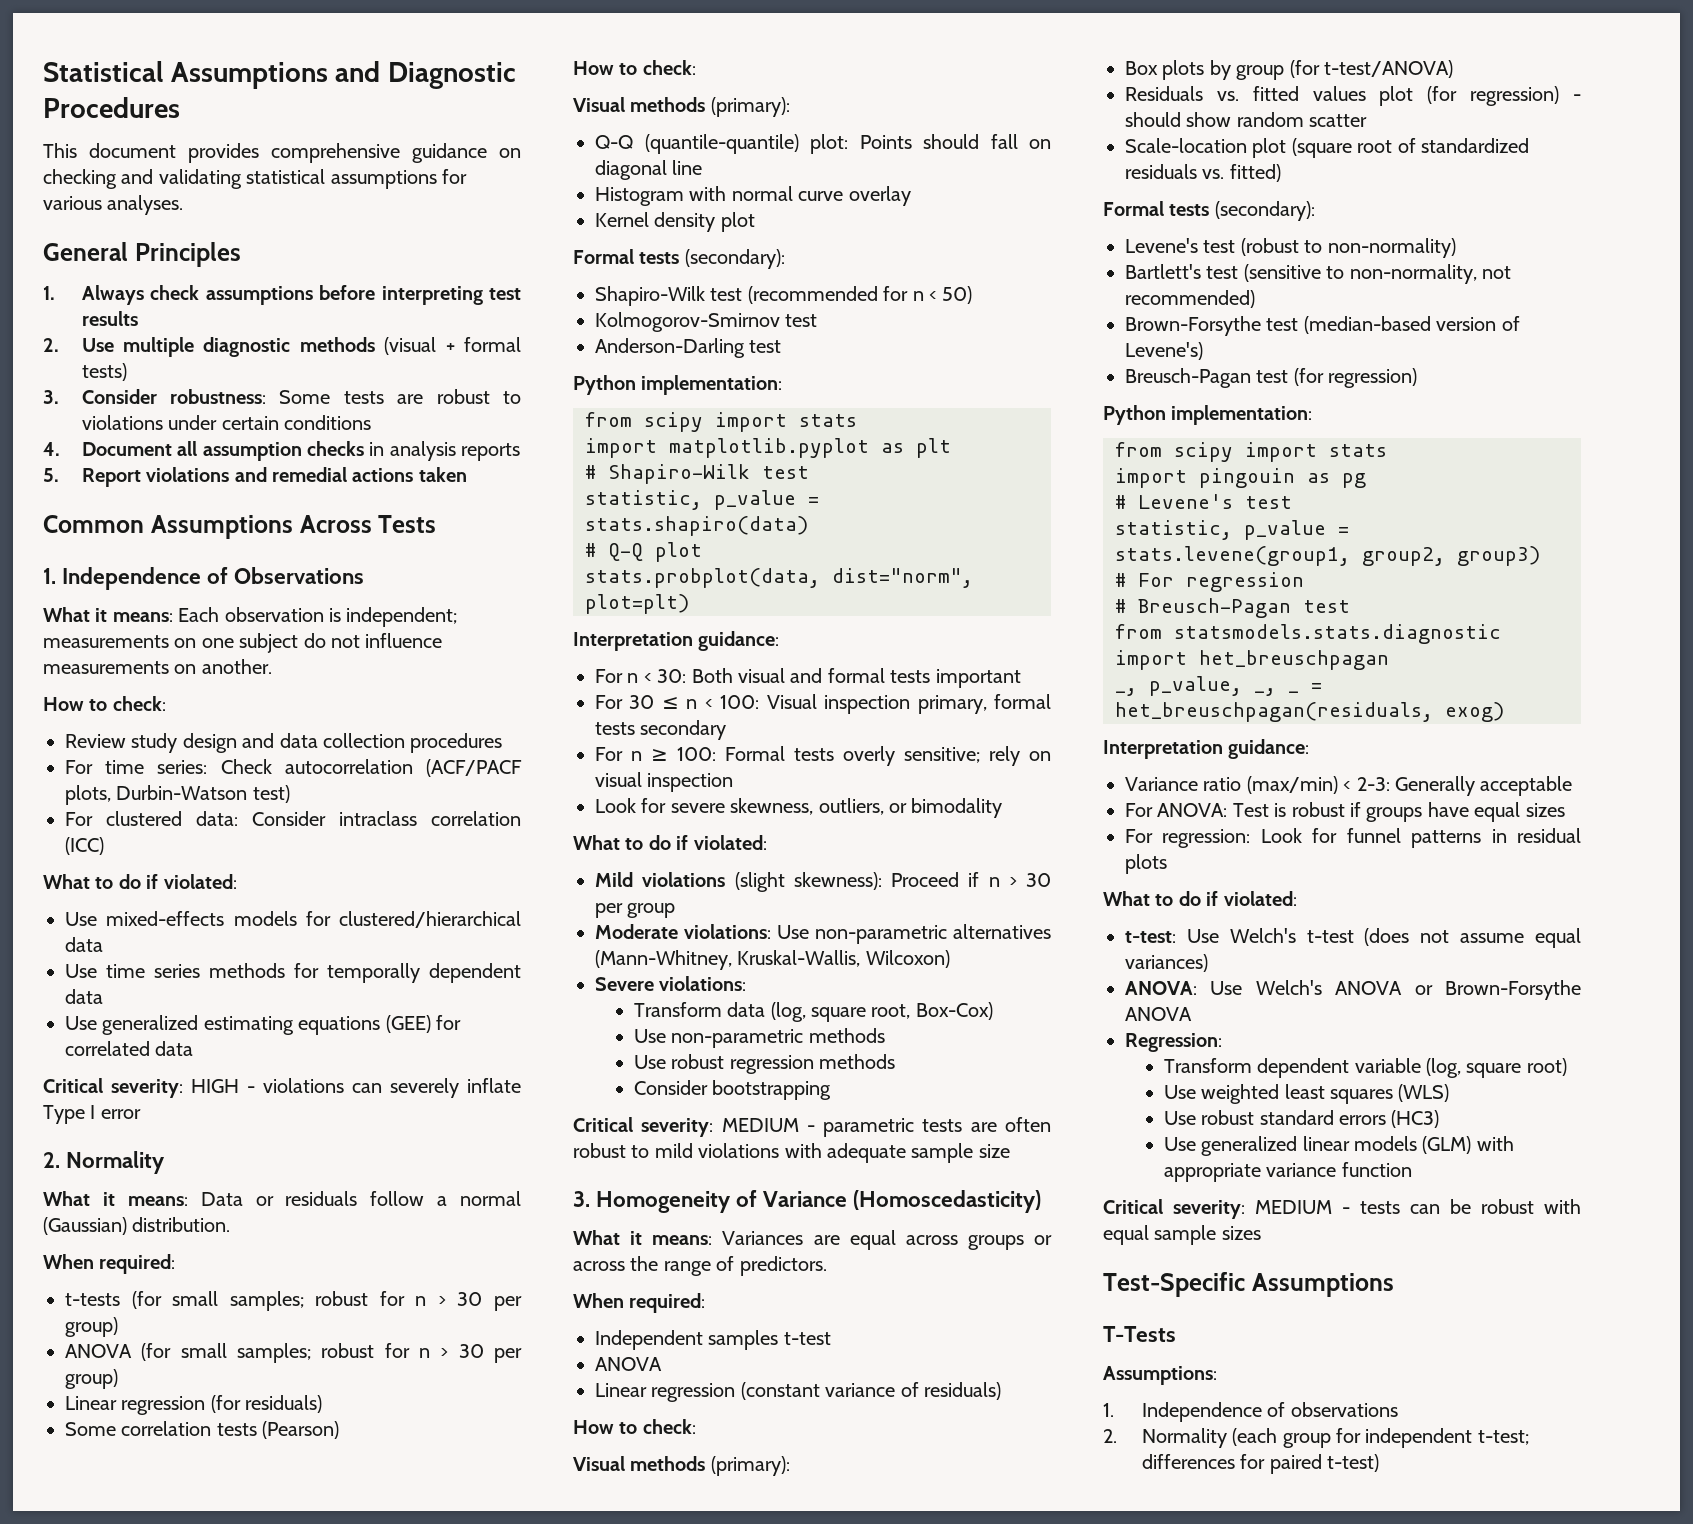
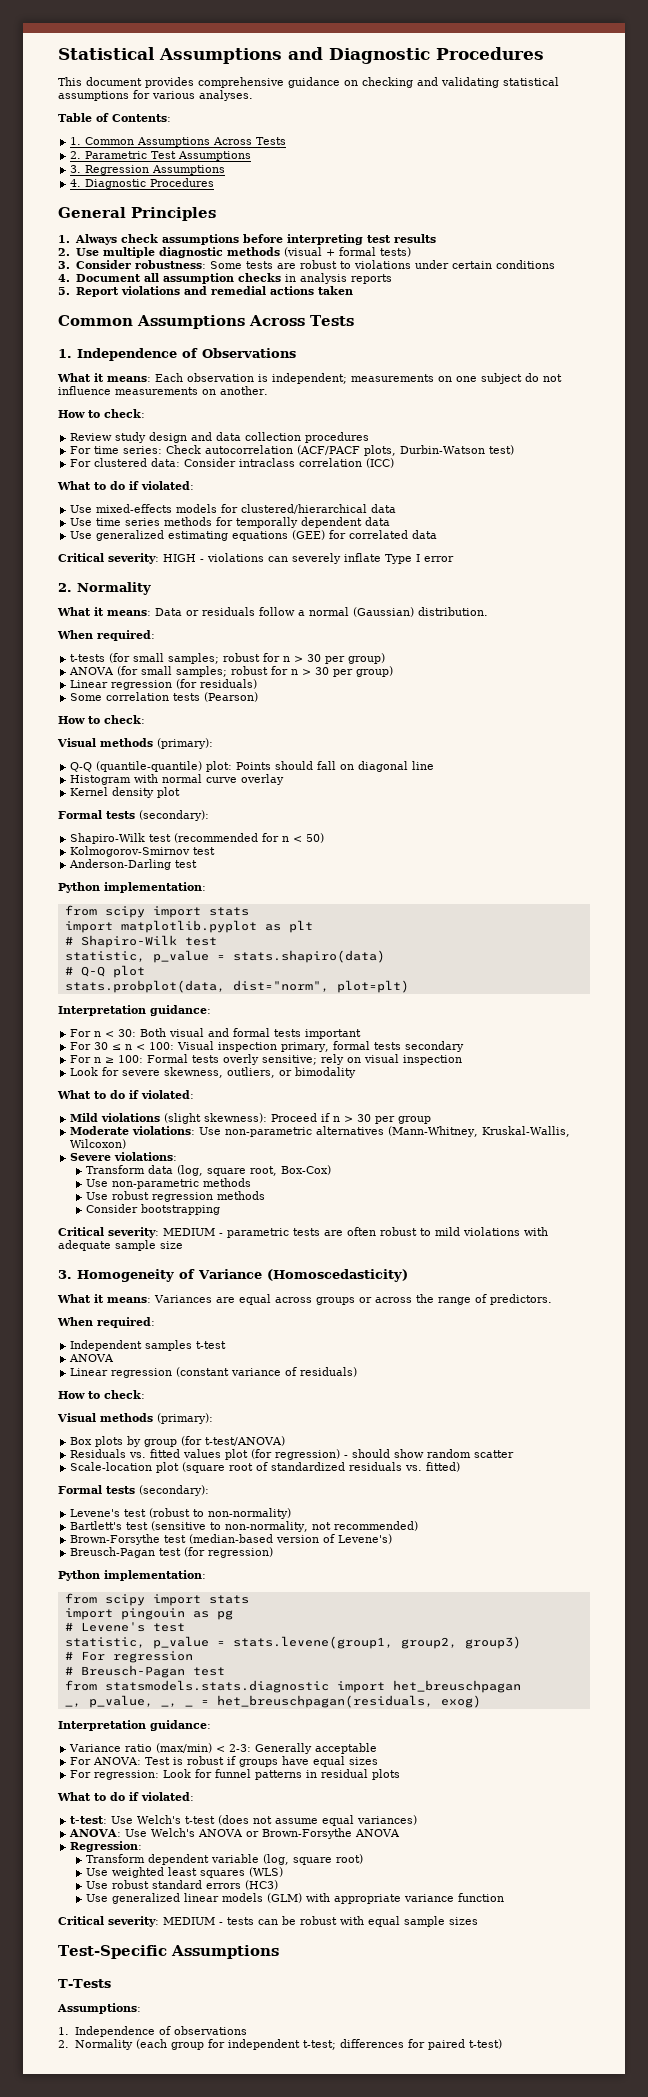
(184, 205) none -> [58,113,171,122] [70,137,287,147] [70,151,252,161] [70,165,226,175] [70,178,215,189] // Table of Contents: // 1. Common Assumptions Across Tests // 2. Parametric Test Assumptions // 3. Regression Assumptions // 4. Diagnostic Procedures

